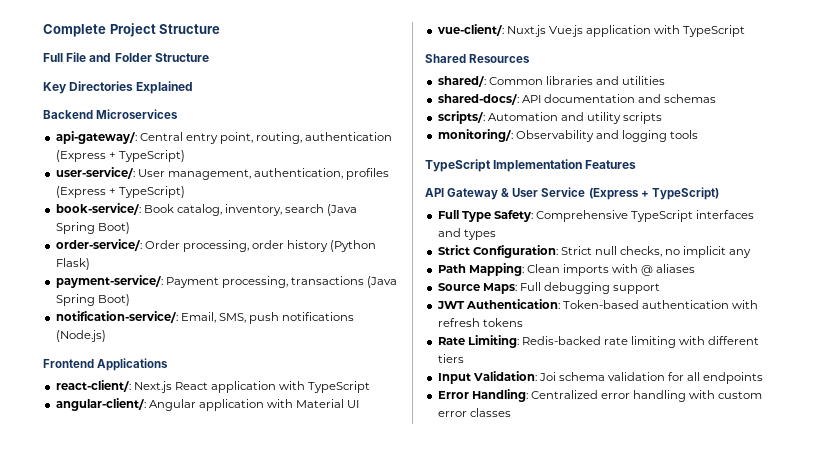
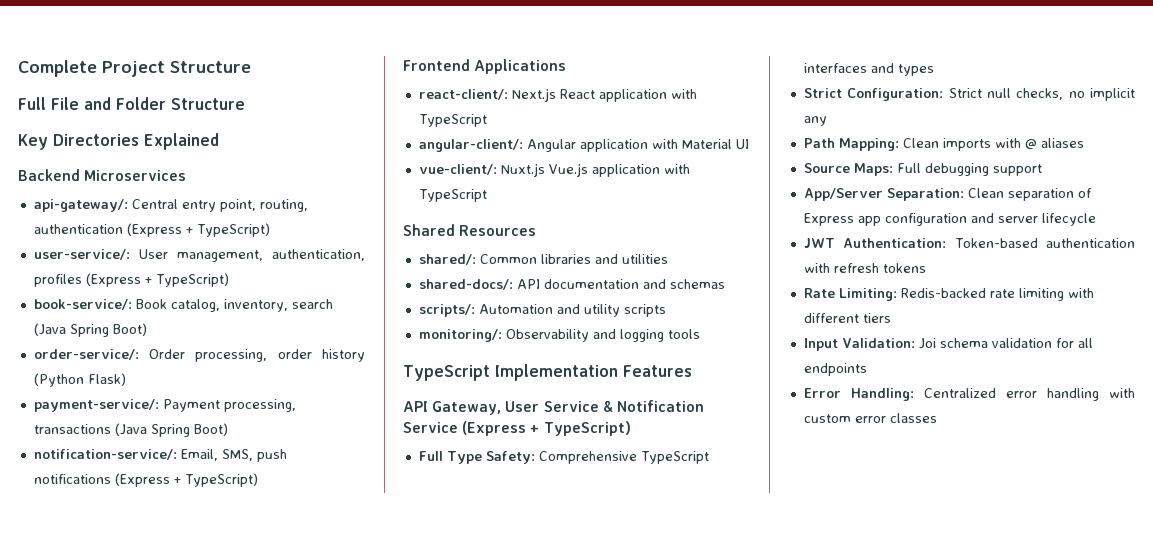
[55,330,106,342] (Node.js) -> [114,473,258,487] (Express + TypeScript)
[447,188,539,200] Gateway & User -> [432,400,704,415] Gateway, User Service & Notification
(661, 288) none -> [803,188,1092,201] [803,213,1096,226] // App/Server Separation: Clean separation of Express app configuration and server lifecycle

